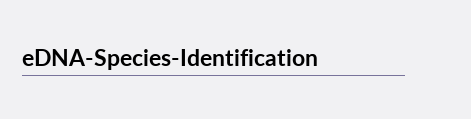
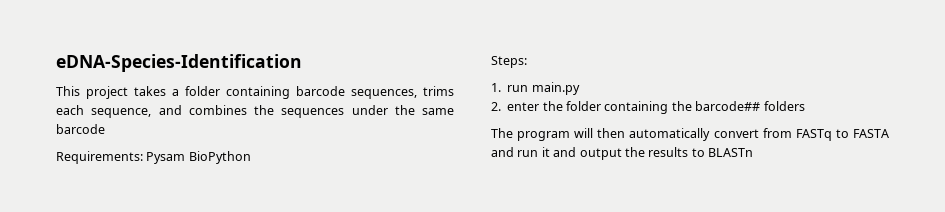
(318, 59) none -> [56,86,454,99] [56,105,454,118] [56,124,105,134] [56,151,251,164] [491,56,527,68] [491,82,580,95] [491,101,805,114] [491,128,889,141] [491,147,753,160] // This project takes a folder containing barcode sequences, trims each sequence, and combines the sequences under the same barcode // Requirements: Pysam BioPython // Steps: // 1. run main.py // 2. enter the folder containing the barcode## folders // The program will then automatically convert from FASTq to FASTA and run it and output the results to BLASTn

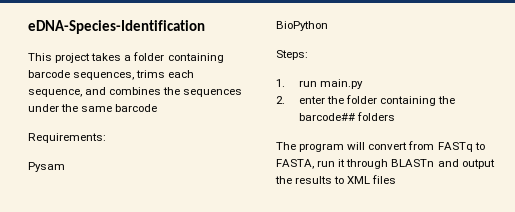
(143, 157) none -> (106, 138) //
(186, 158) none -> (65, 167) //
[597,128,711,141] then automatically -> (366, 146) none
[852,129,889,138] [491,147,550,157] FASTA and run it -> [276,159,435,169] FASTA, run it through BLASTn
[708,148,753,157] BLASTn -> [347,175,397,184] XML files

